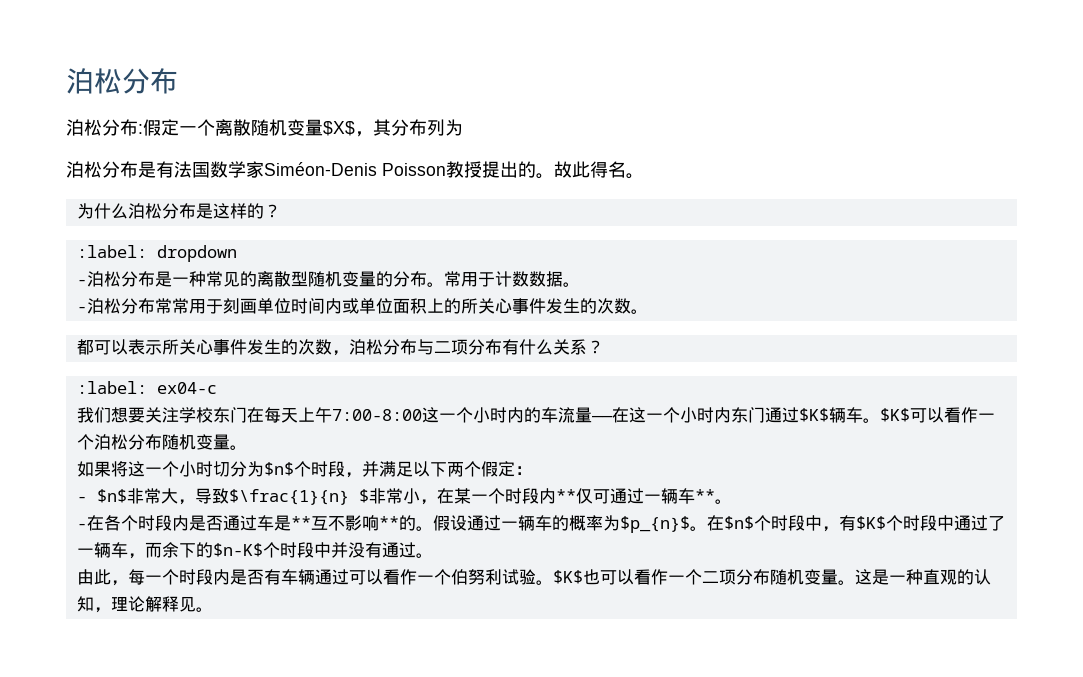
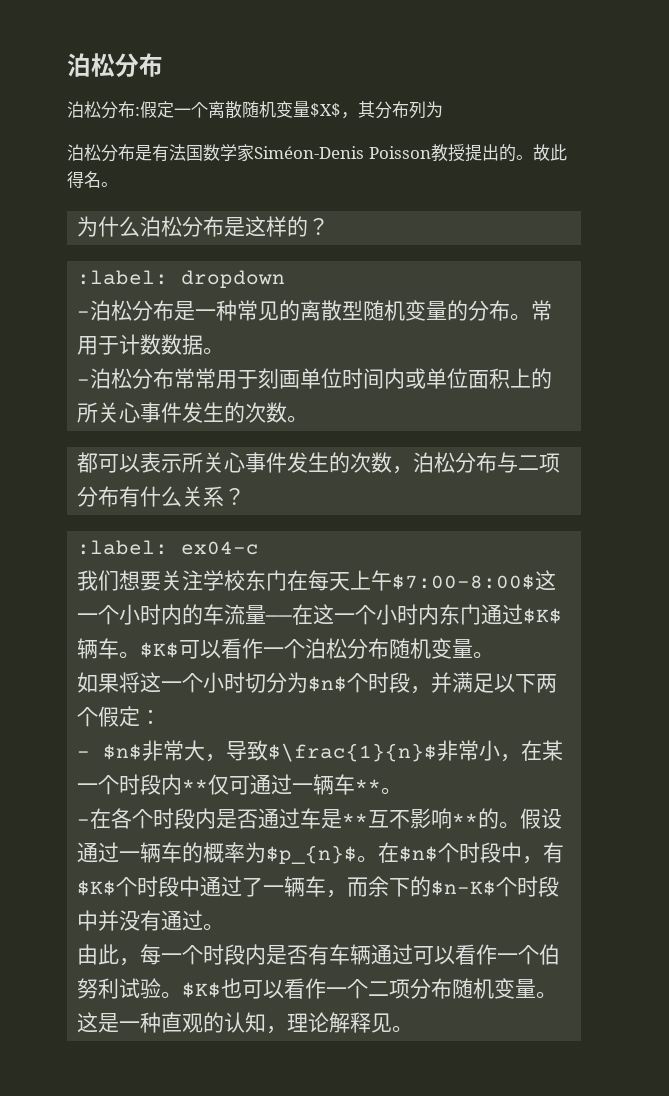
[331,409,422,421] 7:00-8:00 -> [392,574,536,590] $7:00-8:00$
[228,489,369,505] $\frac{1}{n} $ -> [268,743,438,762] $\frac{1}{n}$

